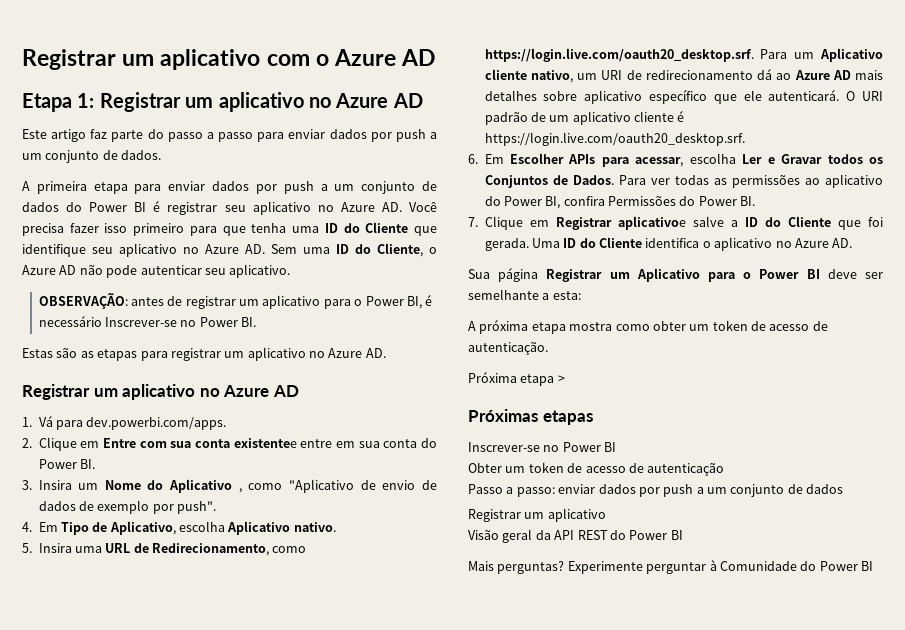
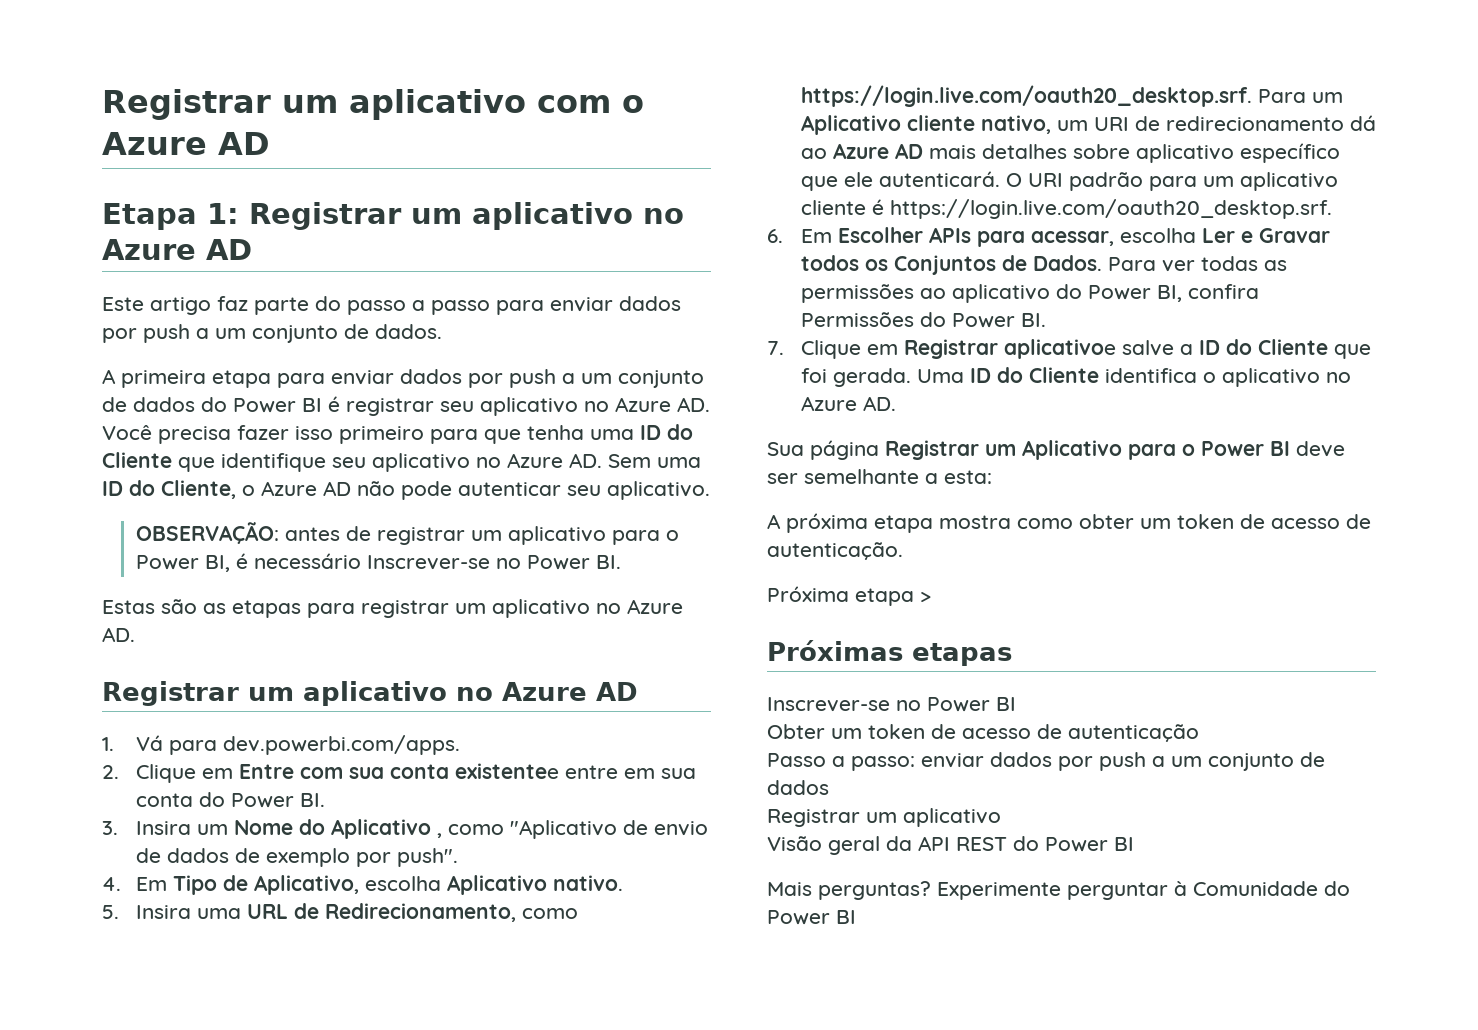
[530,112,546,122] de -> [1148,176,1197,191] para

